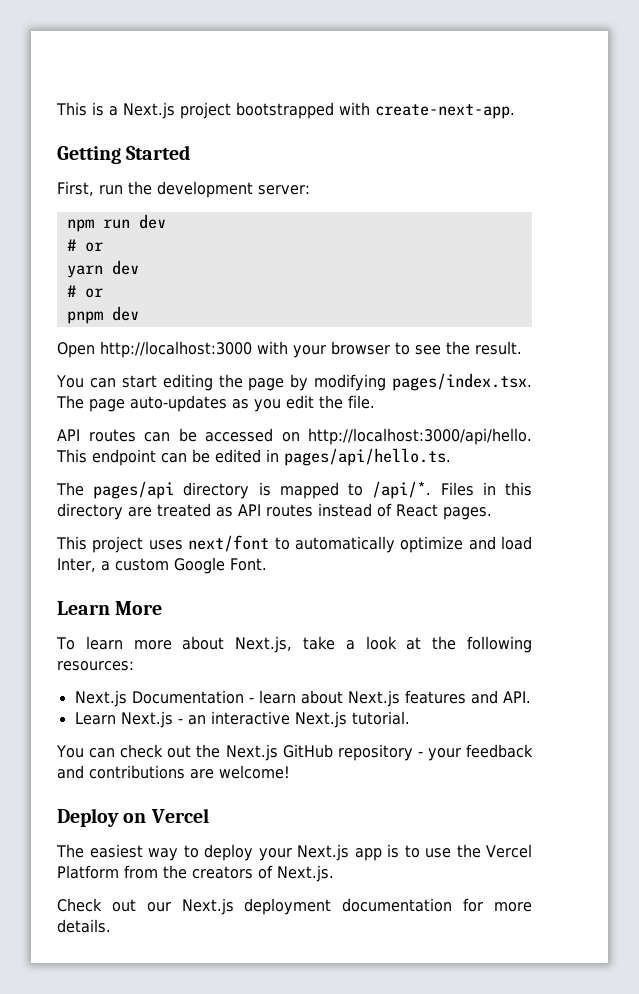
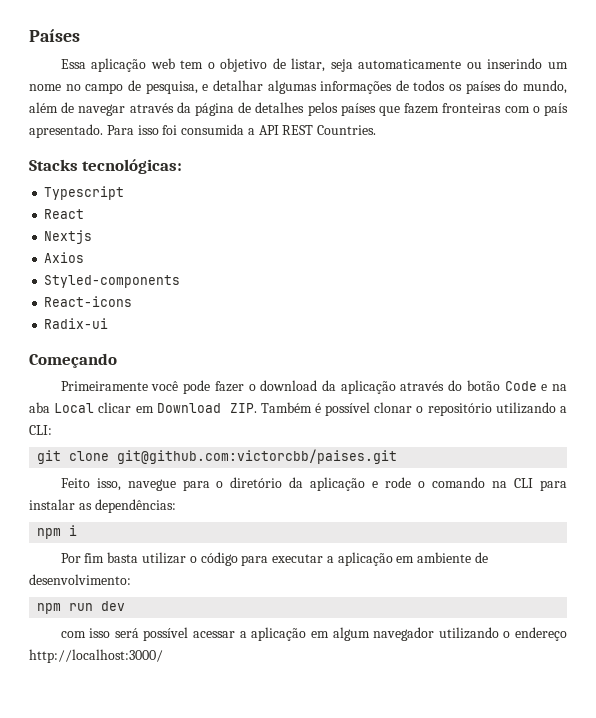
[56,102,515,119] [57,145,191,164] [57,181,310,198] [66,214,166,232] [66,239,103,252] [66,260,139,278] [66,285,103,298] [66,306,139,324] [57,341,522,358] [56,373,532,391] [56,395,375,412] [57,428,532,445] [56,448,451,466] [56,481,532,499] [57,503,492,520] [56,535,532,553] [57,557,267,574] [57,601,163,615] [56,636,533,653] [57,661,134,671] [74,690,531,707] [74,711,410,728] [56,744,533,761] [57,765,290,779] [57,808,209,827] [56,844,533,861] [57,865,334,882] [57,898,532,915] [57,919,111,933] This is a Next.js project bootstrapped with create-next-app. // Getting Started // First, run the development server: // npm run dev // # or // yarn dev // # or // pnpm dev // Open http://localhost:3000 with your browser to see the result. // You can start editing the page by modifying pages/index.tsx. The page auto-updates as you edit the file. // API routes can be accessed on http://localhost:3000/api/hello. This endpoint can be edited in pages/api/hello.ts. // The pages/api directory is mapped to /api/*. Files in this directory are treated as API routes instead of React pages. // This project uses next/font to automatically optimize and load Inter, a custom Google Font. // Learn More // To learn more about Next.js, take a look at the following resources: // Next.js Documentation - learn about Next.js features and API. // Learn Next.js - an interactive Next.js tutorial. // You can check out the Next.js GitHub repository - your feedback and contributions are welcome! // Deploy on Vercel // The easiest way to deploy your Next.js app is to use the Vercel Platform from the creators of Next.js. // Check out our Next.js deployment documentation for more details. -> [29,29,80,42] [60,58,569,72] [29,80,567,94] [29,102,568,116] [29,124,377,138] [29,159,183,174] [44,186,125,200] [44,209,85,219] [44,230,93,244] [44,252,85,263] [44,275,181,288] [44,296,133,307] [44,318,109,329] [29,353,117,368] [60,380,568,394] [29,402,567,416] [29,425,52,435] [37,449,398,464] [60,477,567,491] [29,499,176,513] [37,525,78,539] [60,552,489,566] [29,574,131,585] [37,601,126,614] [60,627,567,641] [29,649,163,663] Países // Essa aplicação web tem o objetivo de listar, seja automaticamente ou inserindo um nome no campo de pesquisa, e detalhar algumas informações de todos os países do mundo, além de navegar através da página de detalhes pelos países que fazem fronteiras com o país apresentado. Para isso foi consumida a API REST Countries. // Stacks tecnológicas: // Typescript // React // Nextjs // Axios // Styled-components // React-icons // Radix-ui // Começando // Primeiramente você pode fazer o download da aplicação através do botão Code e na aba Local clicar em Download ZIP. Também é possível clonar o repositório utilizando a CLI: // git clone git@github.com:victorcbb/paises.git // Feito isso, navegue para o diretório da aplicação e rode o comando na CLI para instalar as dependências: // npm i // Por fim basta utilizar o código para executar a aplicação em ambiente de desenvolvimento: // npm run dev // com isso será possível acessar a aplicação em algum navegador utilizando o endereço http://localhost:3000/

